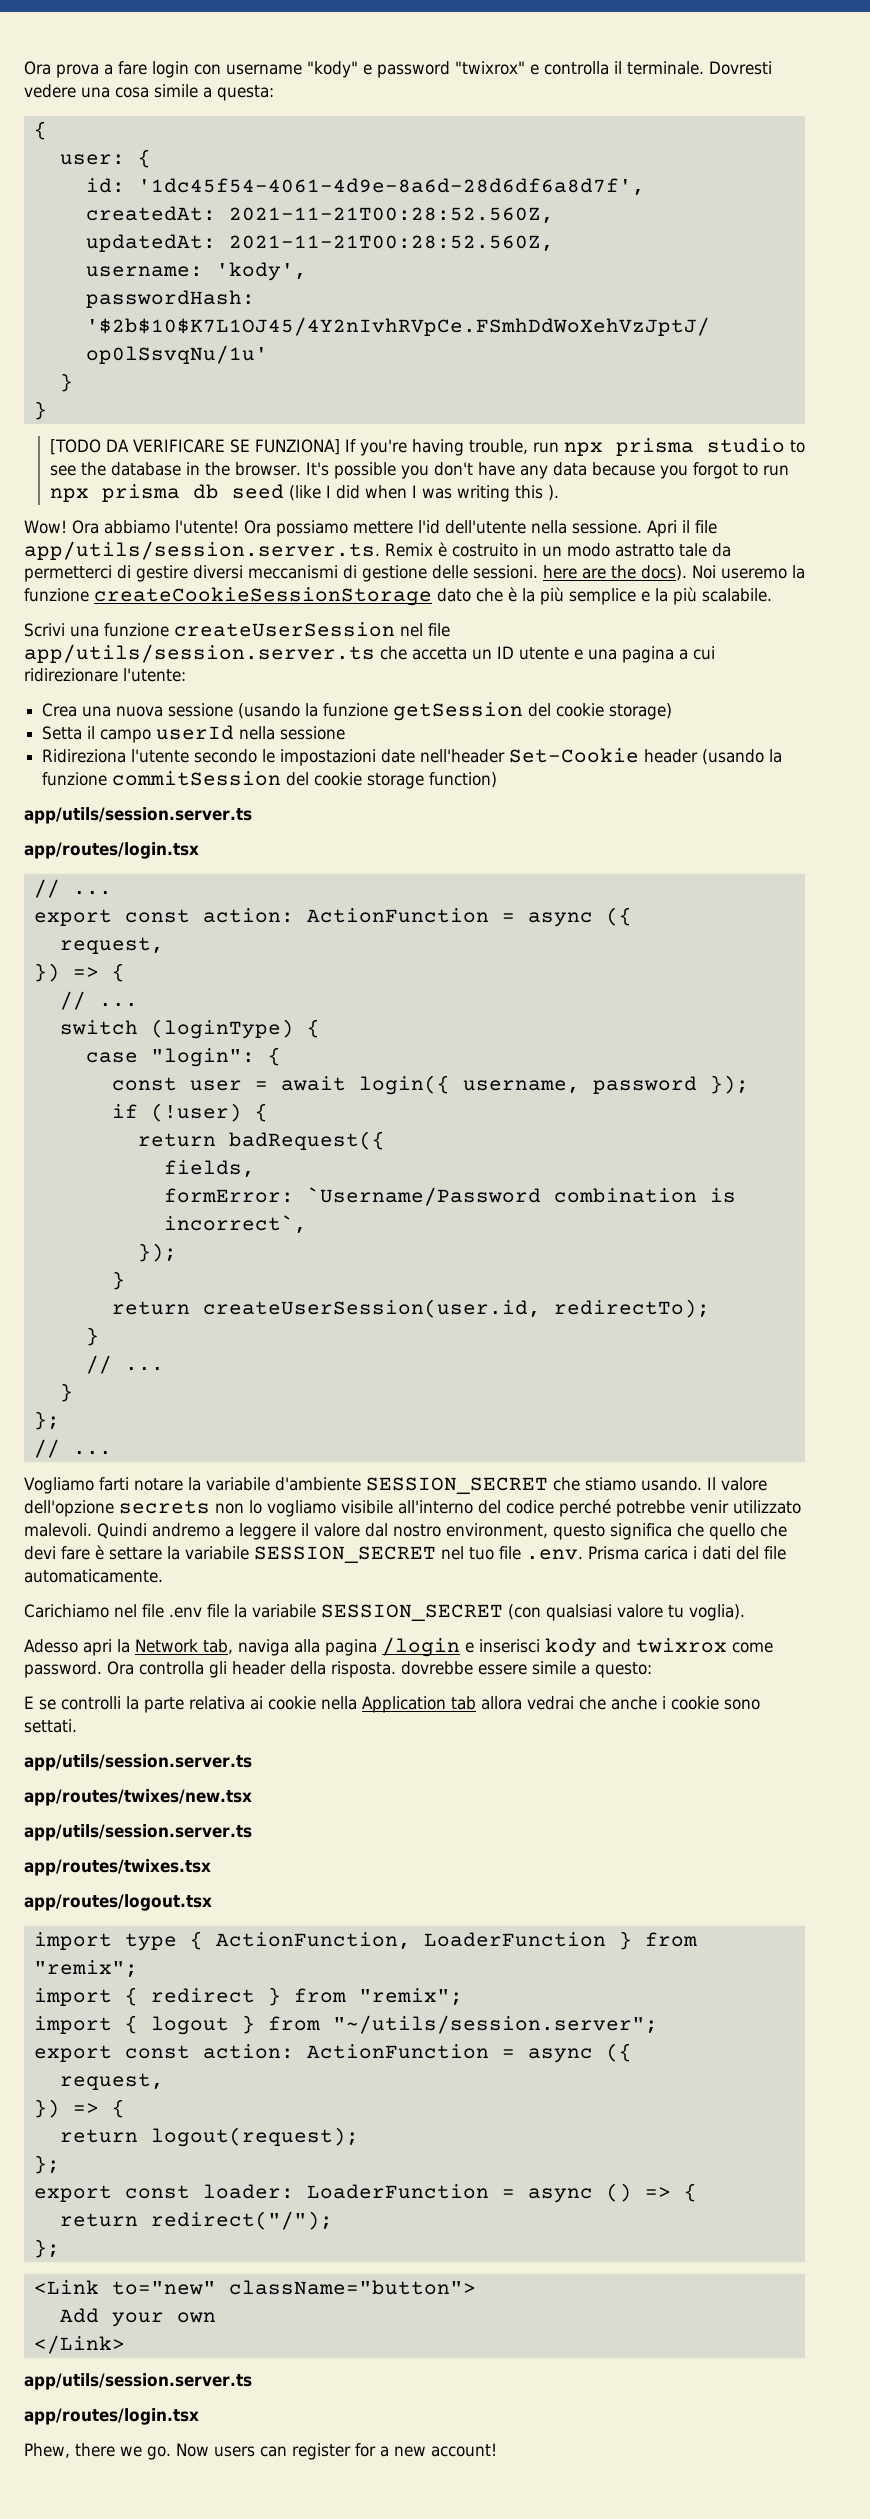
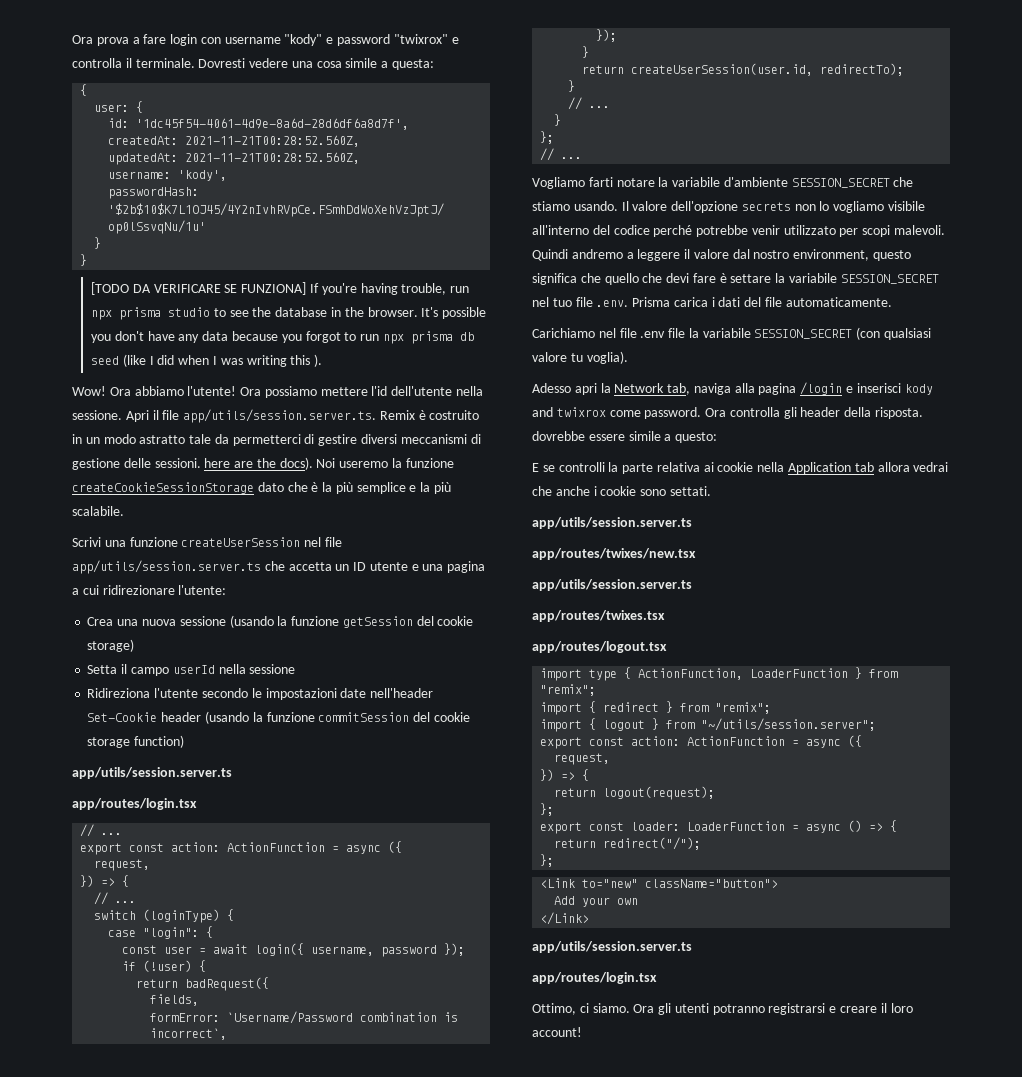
(801, 1507) none -> [839,225,891,237] per scopi
[24,2443,426,2460] Phew, there we go. Now users can register for a new -> [532,1003,913,1015] Ottimo, ci siamo. Ora gli utenti potranno registrarsi e creare il loro

